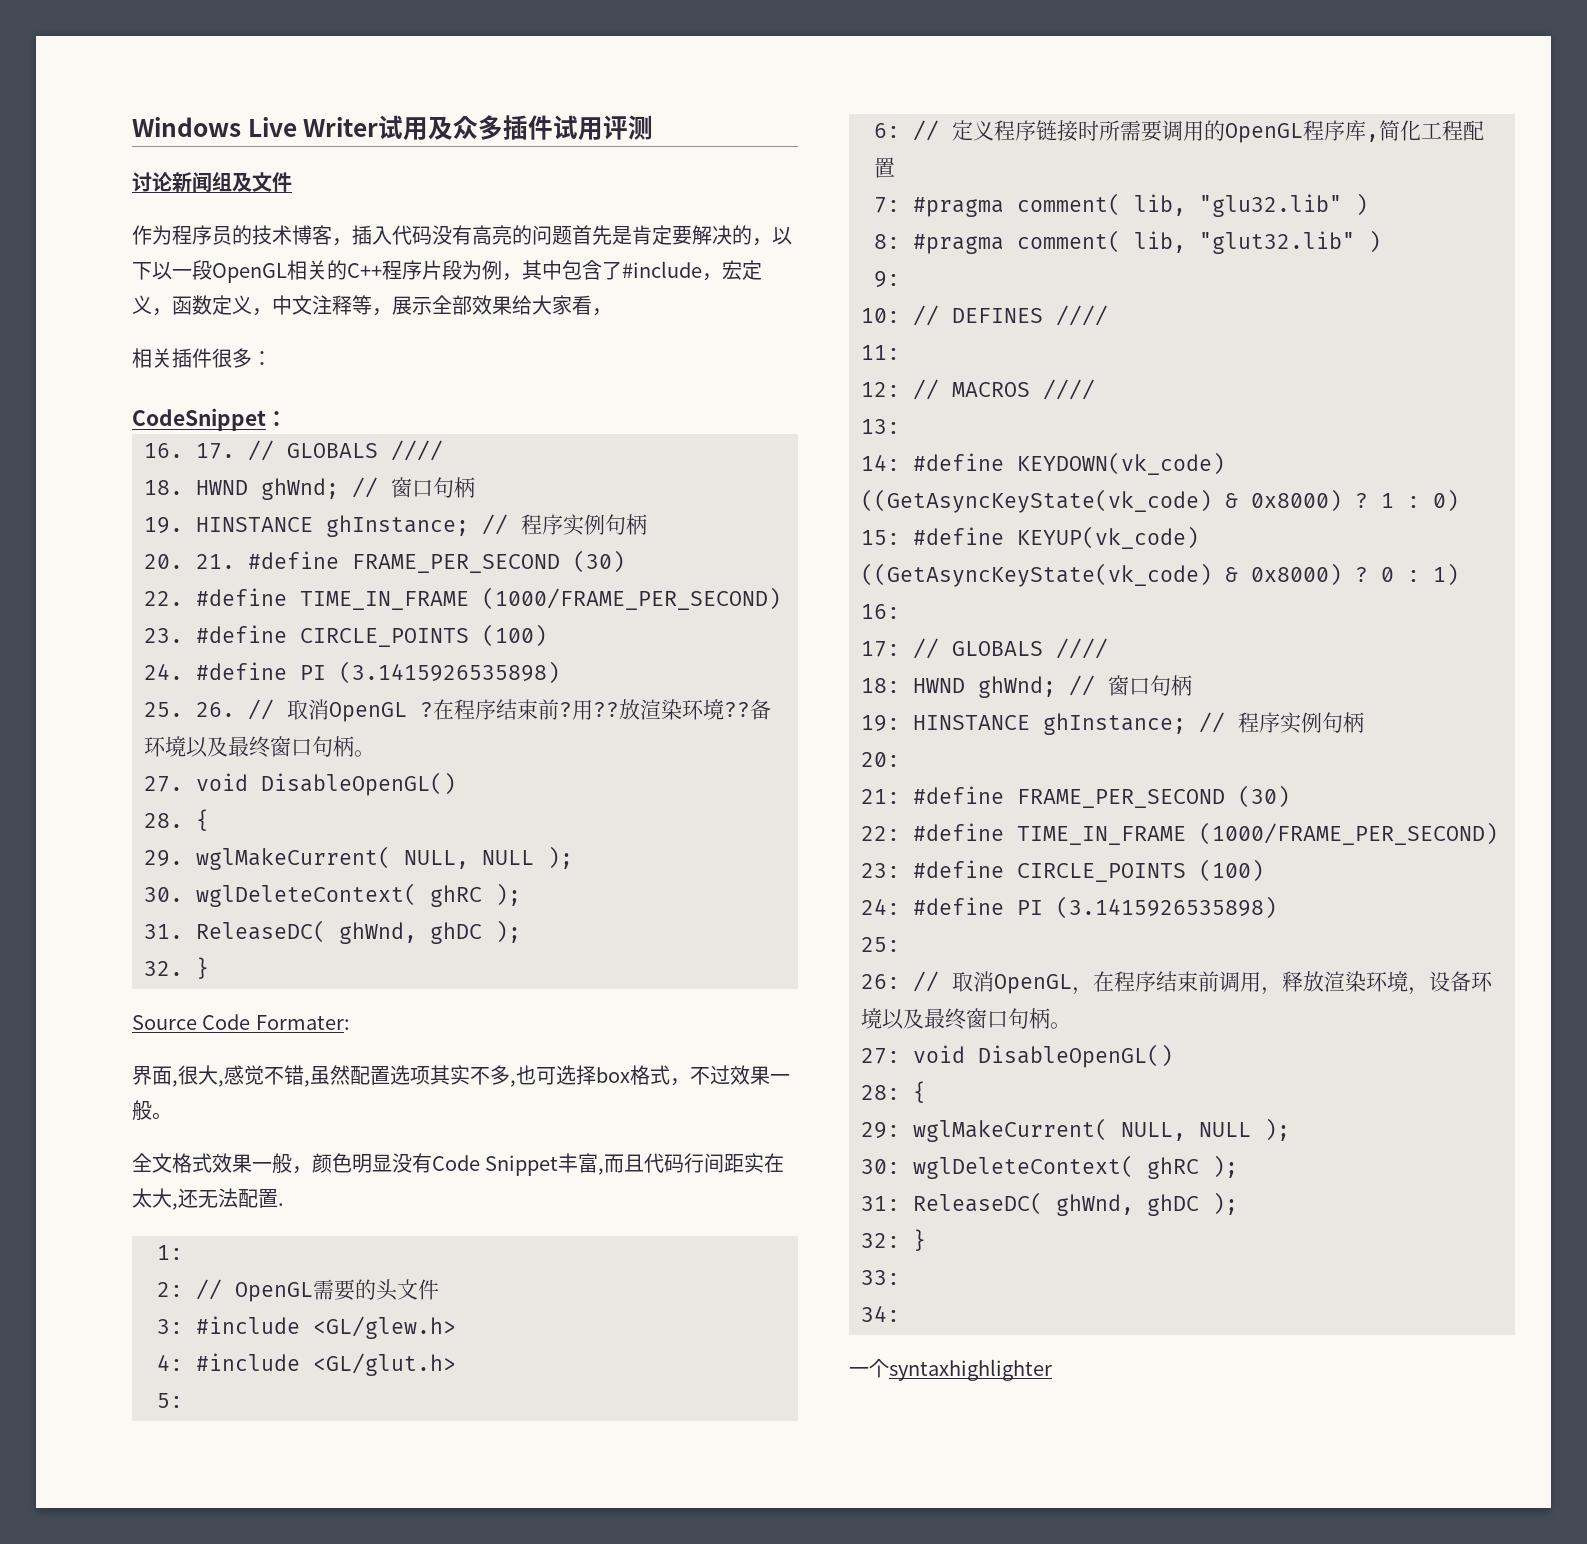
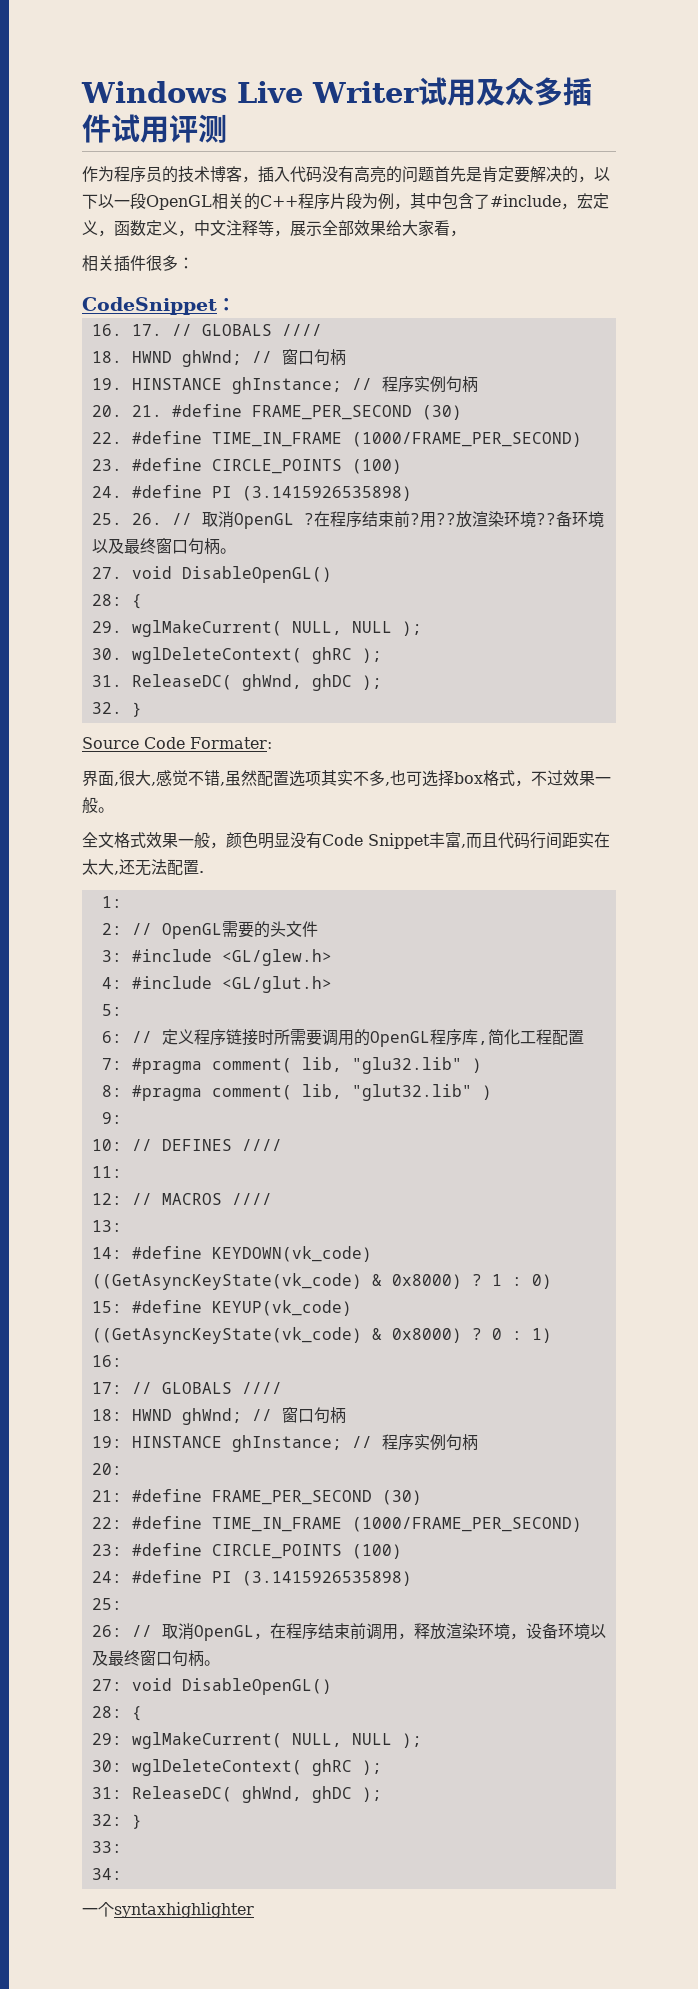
[132,172,292,193] // 讨论新闻组及文件 -> (227, 128) none
[144,813,183,828] 28. -> [91,594,122,606] 28:

